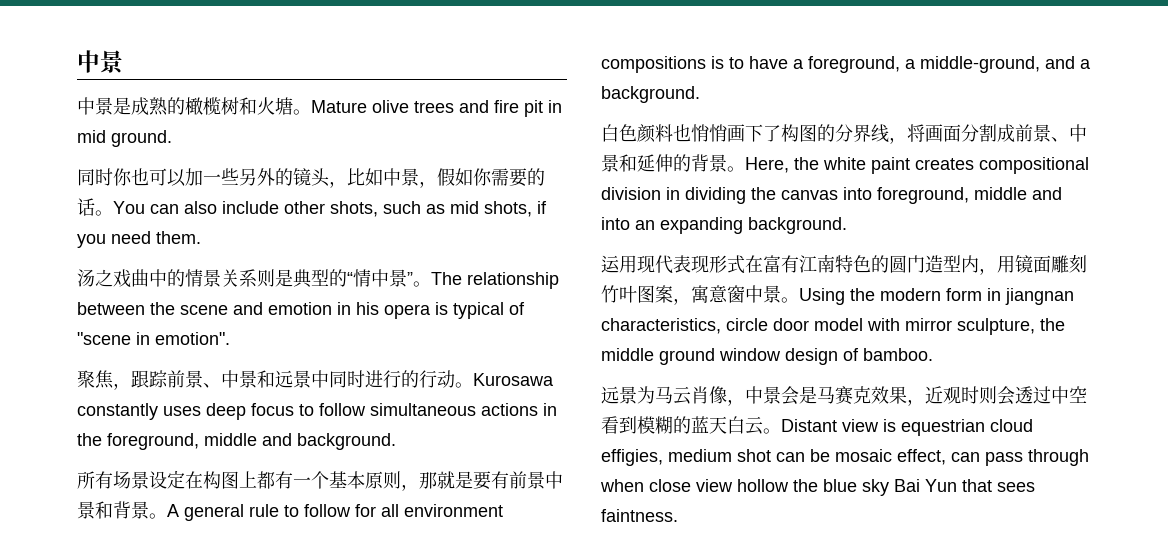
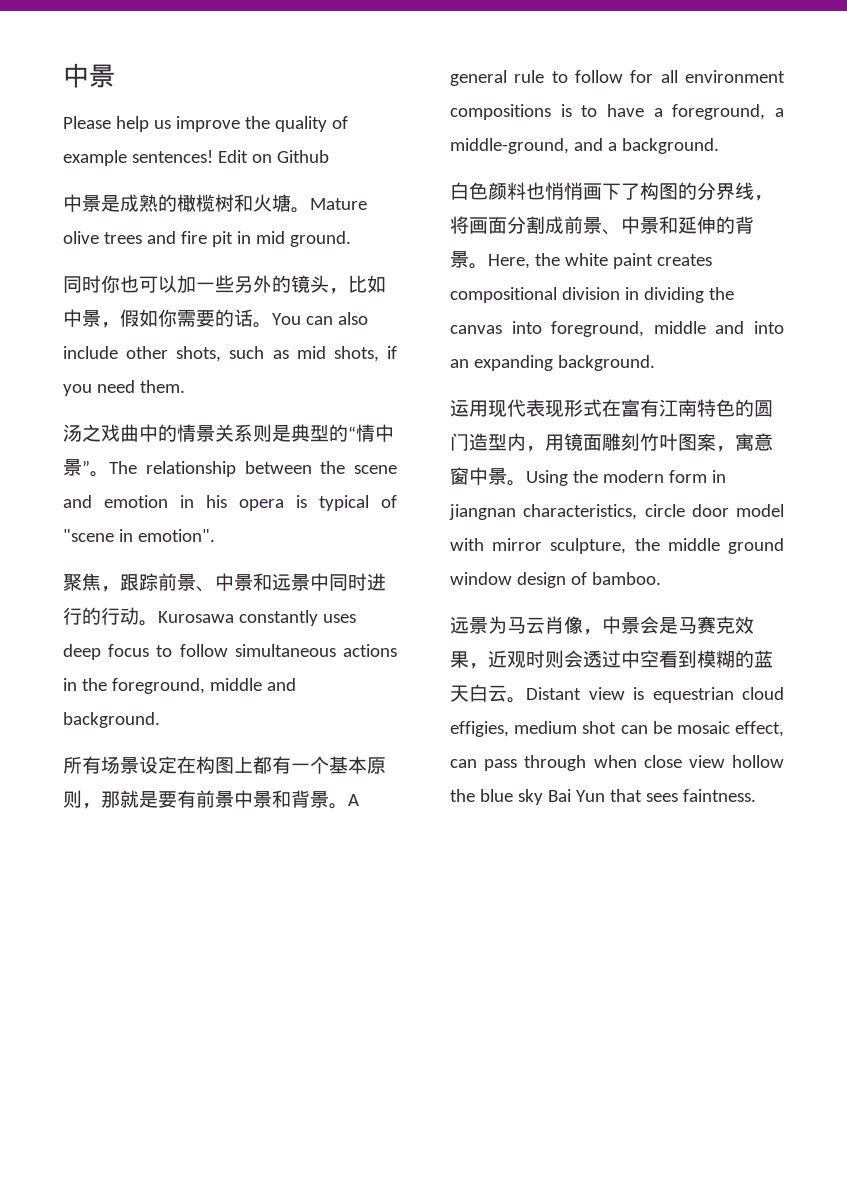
[77,50,123,74] 中景 -> [63,63,115,88] [63,116,348,132] [63,150,329,166] 中景 // Please help us improve the quality of example sentences! Edit on Github

